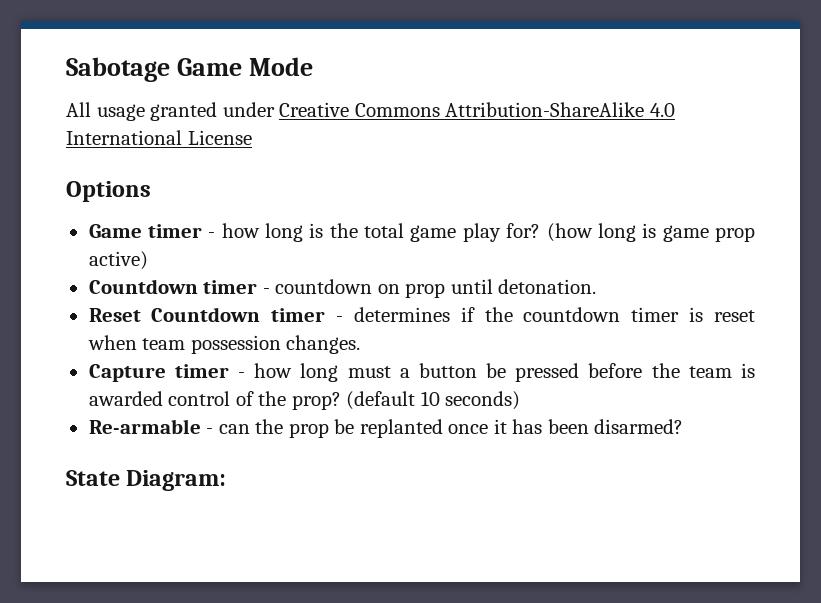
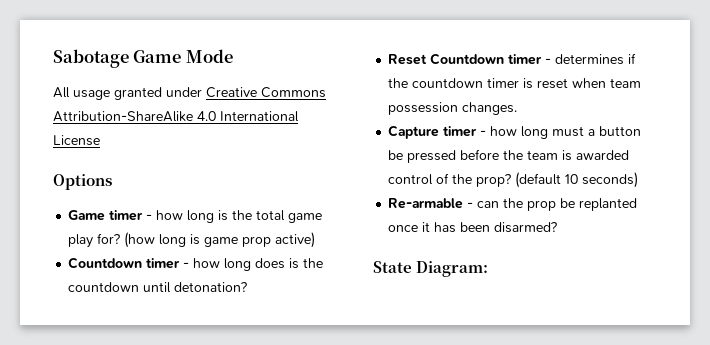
[275,279,597,298] countdown on prop until detonation. -> [193,258,324,271] [68,282,248,293] how long does is the countdown until detonation?

